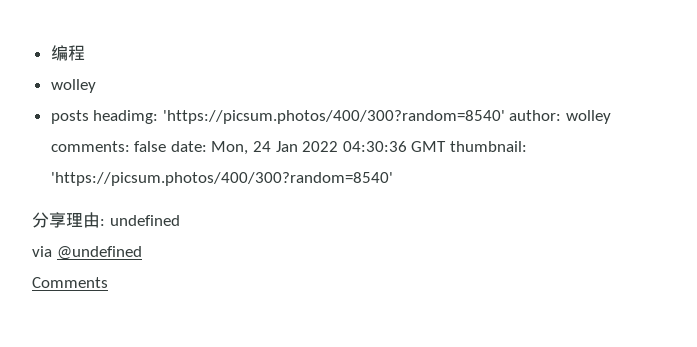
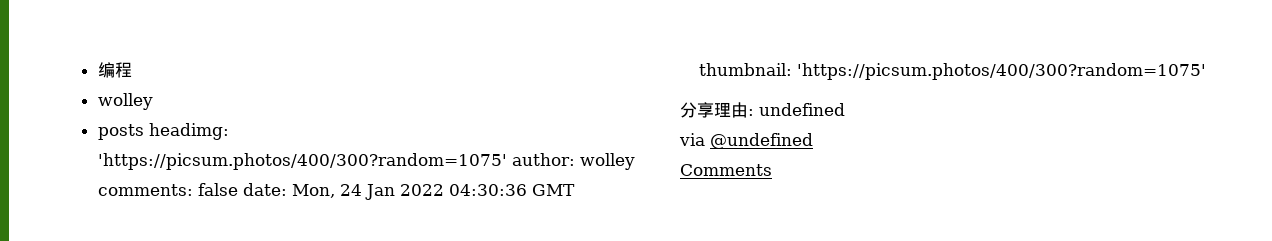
[162,110,505,124] 'https://picsum.photos/400/300?random=8540' -> [97,153,507,170] 'https://picsum.photos/400/300?random=1075'
[50,172,393,186] 'https://picsum.photos/400/300?random=8540' -> [796,63,1206,80] 'https://picsum.photos/400/300?random=1075'

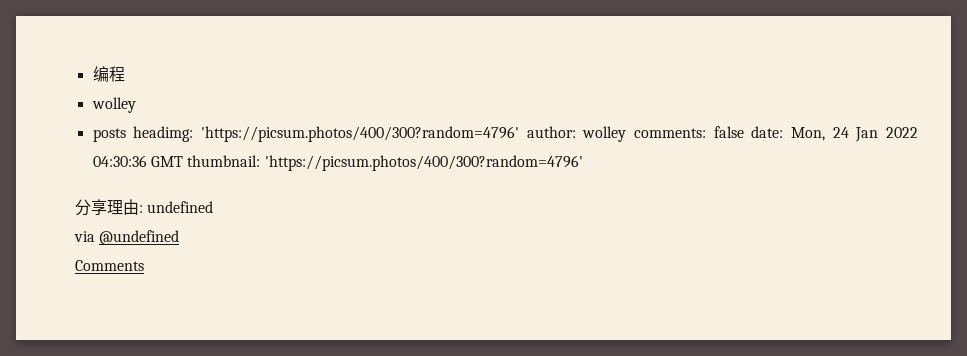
[97,153,507,170] 'https://picsum.photos/400/300?random=1075' -> [200,126,519,142] 'https://picsum.photos/400/300?random=4796'
[796,63,1206,80] 'https://picsum.photos/400/300?random=1075' -> [264,155,583,171] 'https://picsum.photos/400/300?random=4796'

